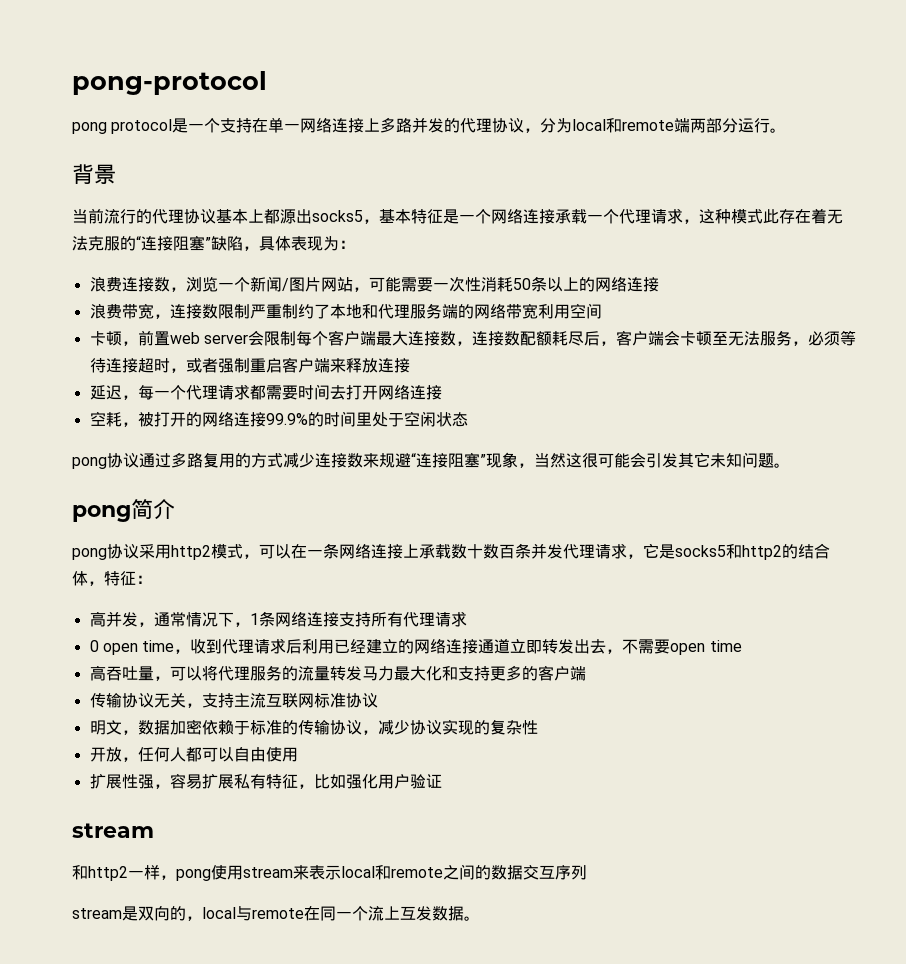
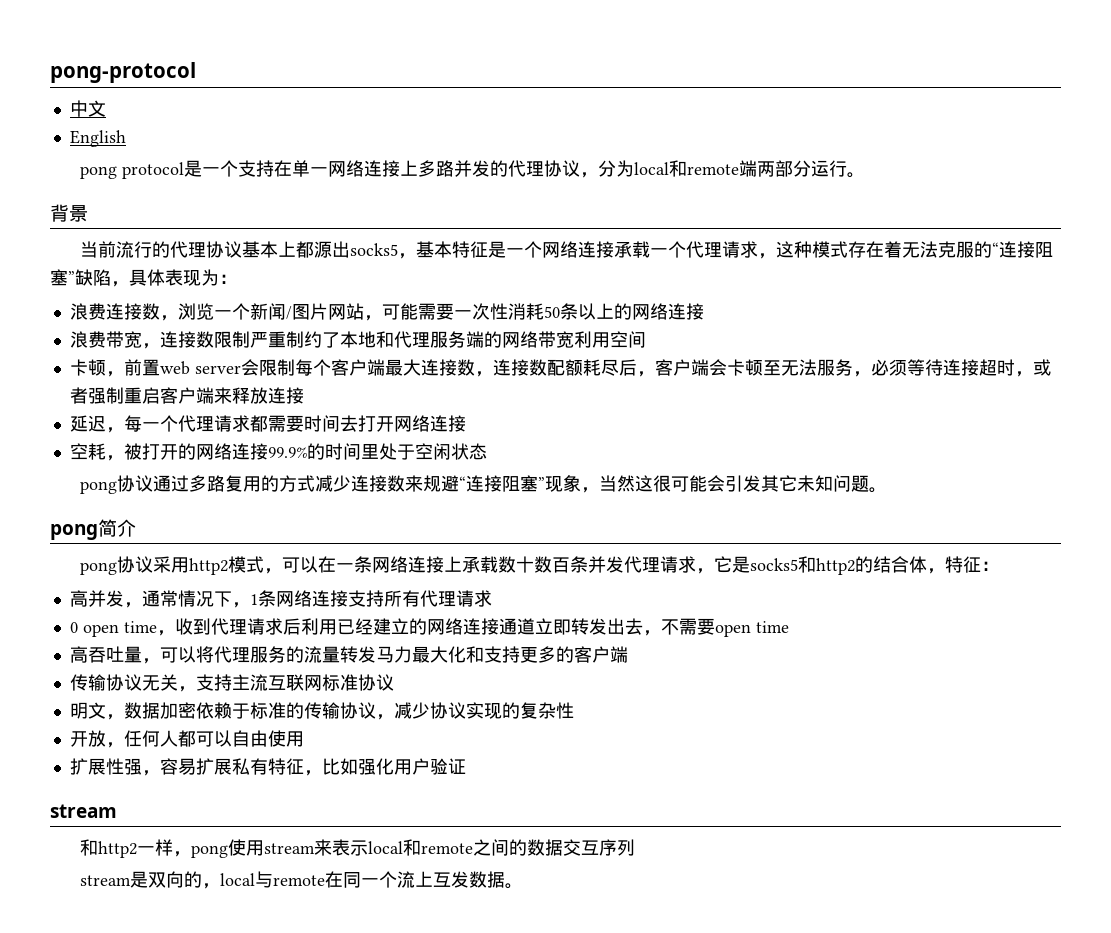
(267, 83) none -> [69,100,106,117] [69,130,126,147] // 中文 // English
[763,209,779,224] 此 -> (848, 249) none

